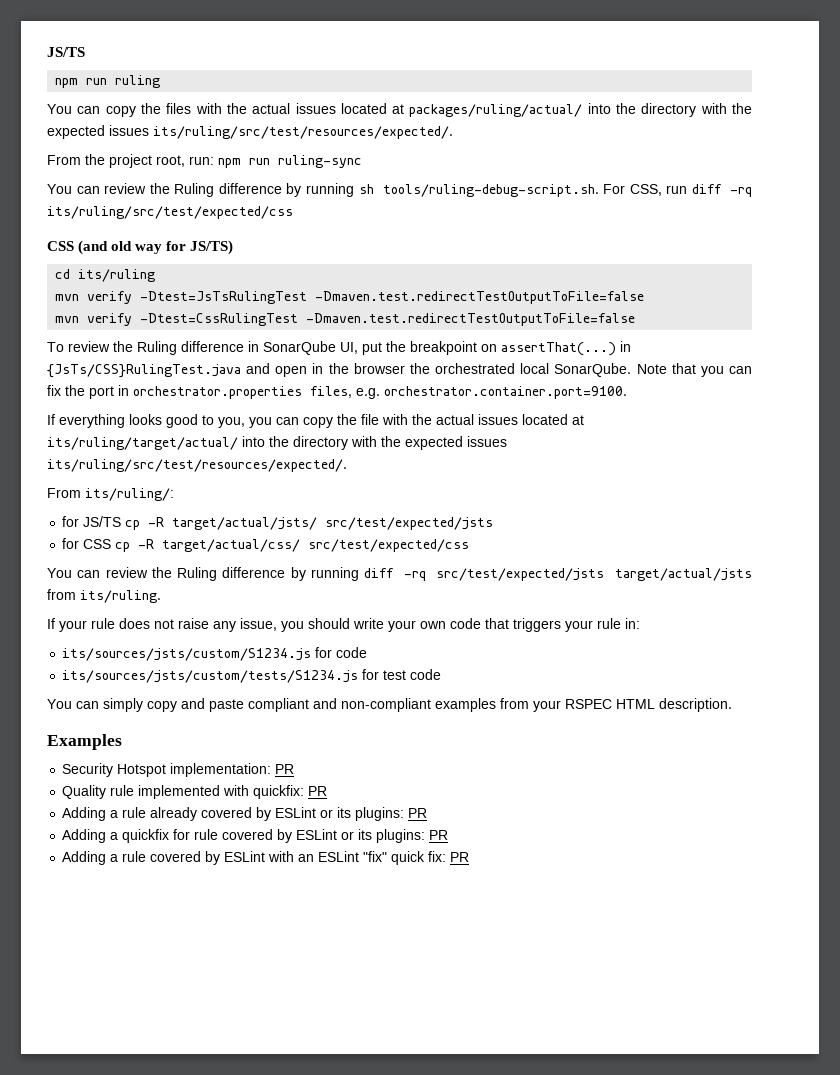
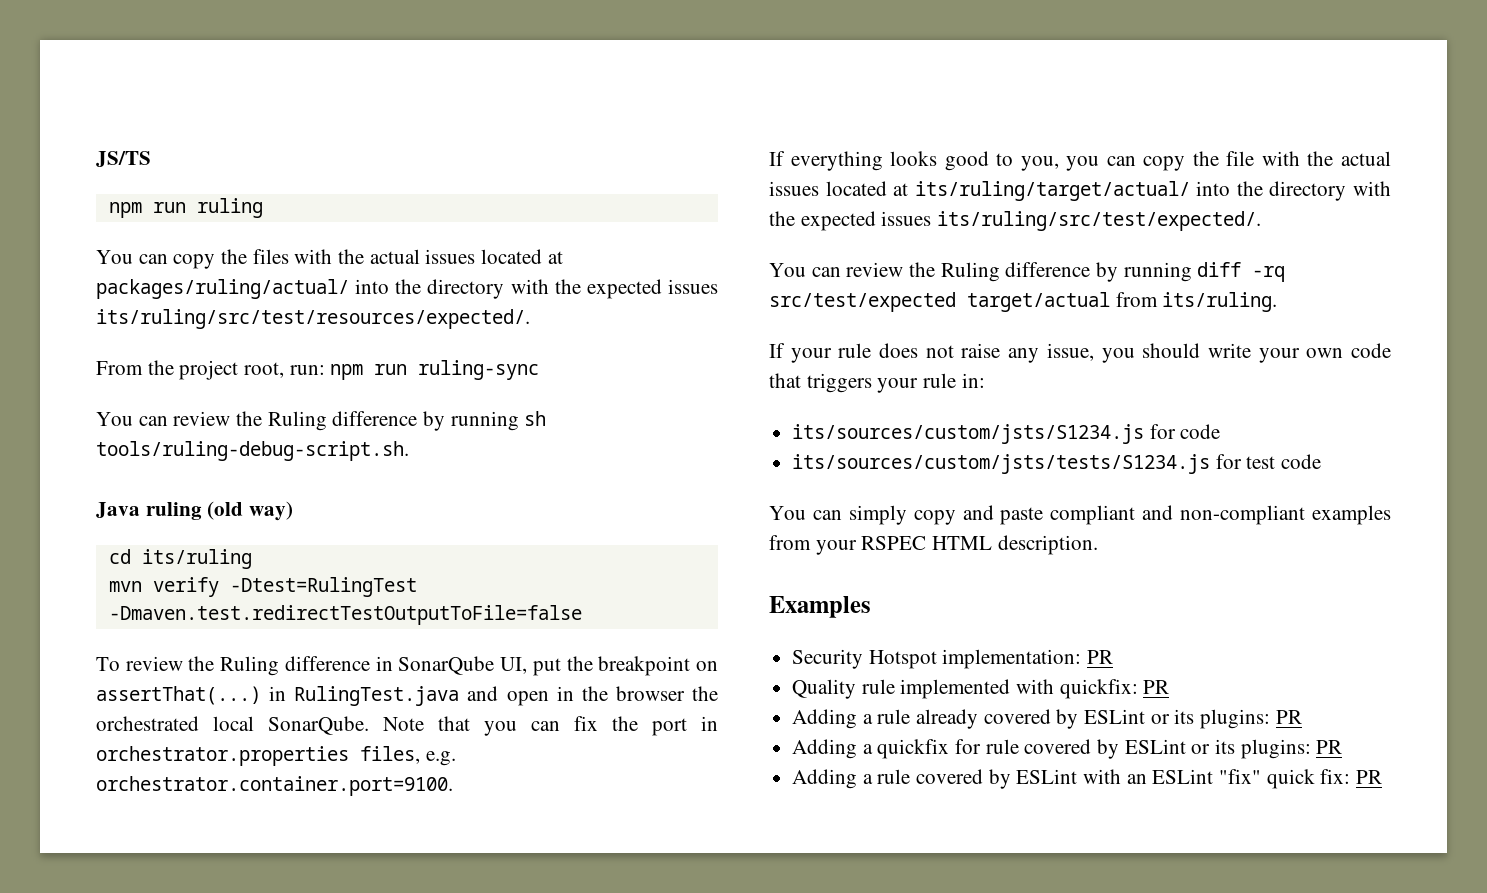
[603,184,752,197] [47,206,293,219] [47,240,234,255] For CSS, run diff -rq its/ruling/src/test/expected/css // CSS (and old way for JS/TS) -> [96,501,294,521] // Java ruling (old way)
[140,291,645,304] [55,313,299,326] -Dtest=JsTsRulingTest -Dmaven.test.redirectTestOutputToFile=false // mvn verify -Dtest=CssRulingTest -> [229,577,417,597] -Dtest=RulingTest
[47,364,241,378] {JsTs/CSS}RulingTest.java -> [294,686,460,706] RulingTest.java
[47,459,347,472] [47,488,174,501] [62,516,494,530] [62,538,470,552] its/ruling/src/test/resources/expected/. // From its/ruling/: // for JS/TS cp -R target/actual/jsts/ src/test/expected/jsts // for CSS cp -R target/actual/css/ src/test/expected/css -> [937,211,1262,231] its/ruling/src/test/expected/.
[436,568,752,581] src/test/expected/jsts target/actual/jsts -> [769,292,1110,312] src/test/expected target/actual
[62,648,312,661] its/sources/jsts/custom/S1234.js -> [792,424,1145,444] its/sources/custom/jsts/S1234.js
[62,670,359,683] its/sources/jsts/custom/tests/S1234.js -> [792,454,1211,474] its/sources/custom/jsts/tests/S1234.js

